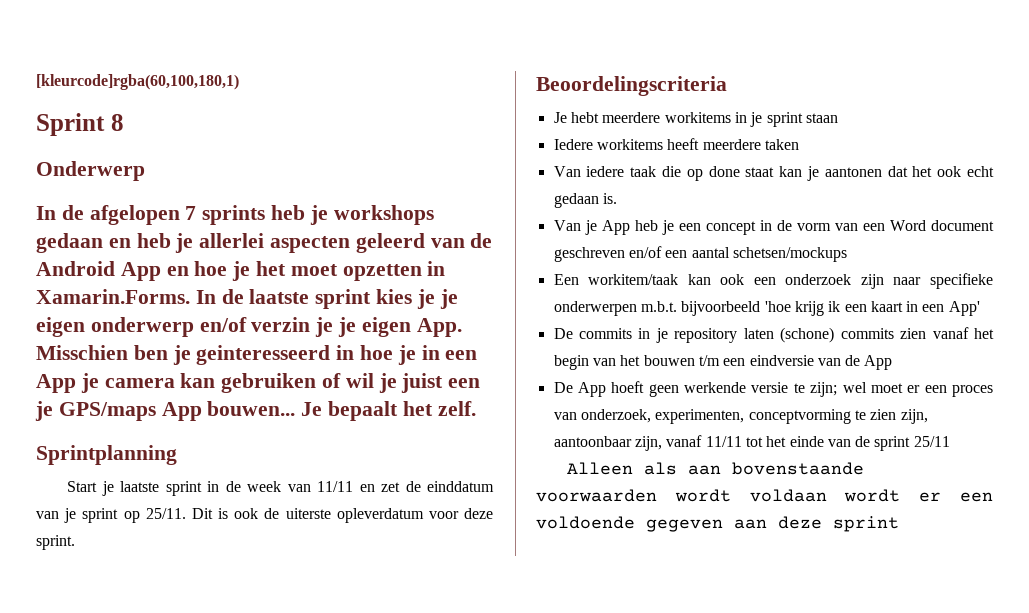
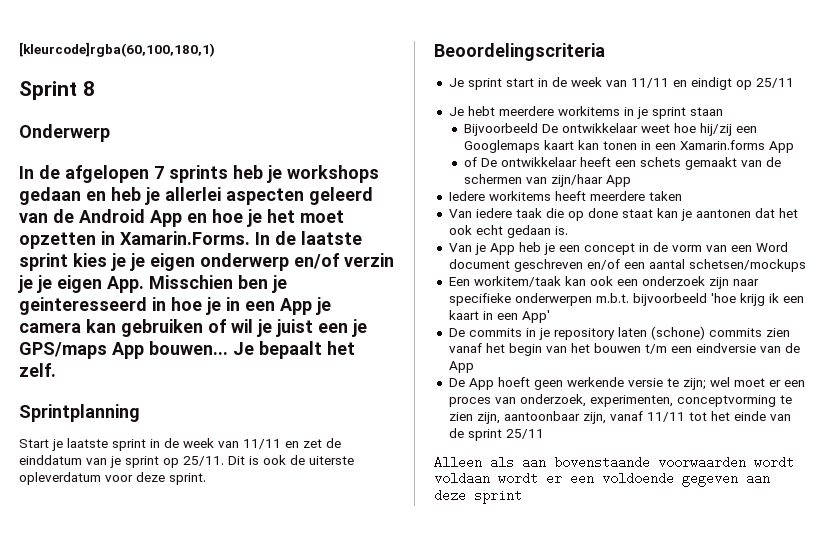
(727, 86) none -> [448,77,794,90] // Je sprint start in de week van 11/11 en eindigt op 25/11
(838, 118) none -> [464,123,758,136] [464,140,795,153] [464,157,782,170] [464,174,632,187] // Bijvoorbeeld De ontwikkelaar weet hoe hij/zij een Googlemaps kaart kan tonen in een Xamarin.forms App // of De ontwikkelaar heeft een schets gemaakt van de schermen van zijn/haar App

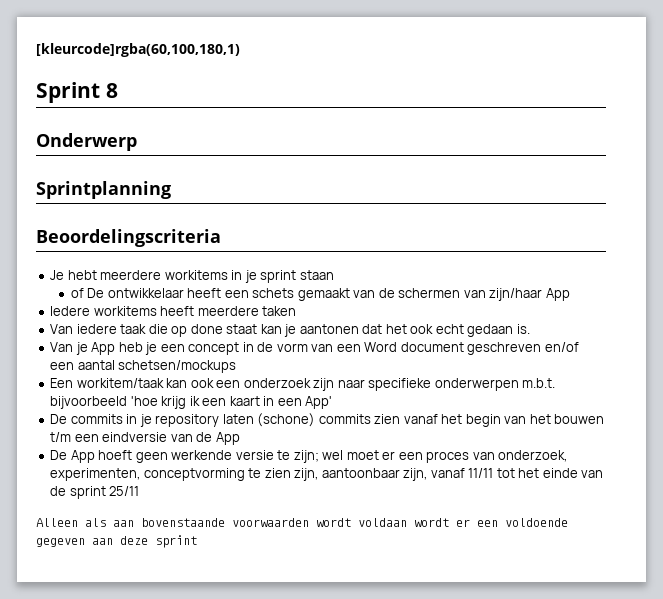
[19,165,379,183] [19,187,373,205] [19,209,344,227] [19,231,362,249] [19,253,394,271] [18,275,287,293] [19,297,331,315] [19,319,367,337] [19,341,355,359] [19,363,56,377] [19,404,140,422] [19,438,341,451] [19,455,354,468] [19,472,206,485] [434,43,605,61] [448,77,794,90] In de afgelopen 7 sprints heb je workshops gedaan en heb je allerlei aspecten geleerd van de Android App en hoe je het moet opzetten in Xamarin.Forms. In de laatste sprint kies je je eigen onderwerp en/of verzin je je eigen App. Misschien ben je geinteresseerd in hoe je in een App je camera kan gebruiken of wil je juist een je GPS/maps App bouwen... Je bepaalt het zelf. // Sprintplanning // Start je laatste sprint in de week van 11/11 en zet de einddatum van je sprint op 25/11. Dit is ook de uiterste opleverdatum voor deze sprint. // Beoordelingscriteria // Je sprint start in de week van 11/11 en eindigt op 25/11 -> [36,181,171,199] [36,229,221,247] Sprintplanning // Beoordelingscriteria
[464,123,758,136] [464,140,795,153] // Bijvoorbeeld De ontwikkelaar weet hoe hij/zij een Googlemaps kaart kan tonen in een Xamarin.forms App -> (334, 275) none

